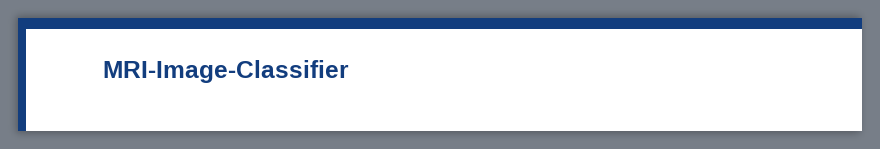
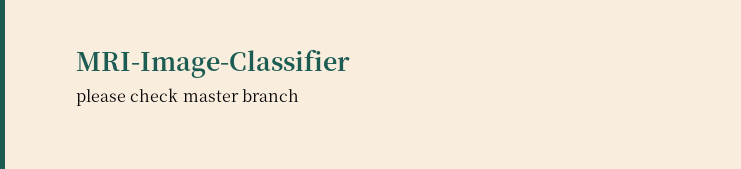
(349, 71) none -> [76,88,299,106] // please check master branch

